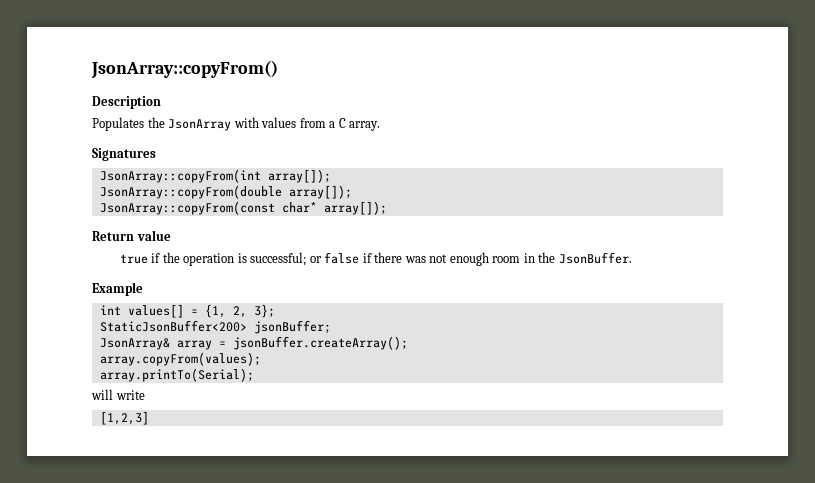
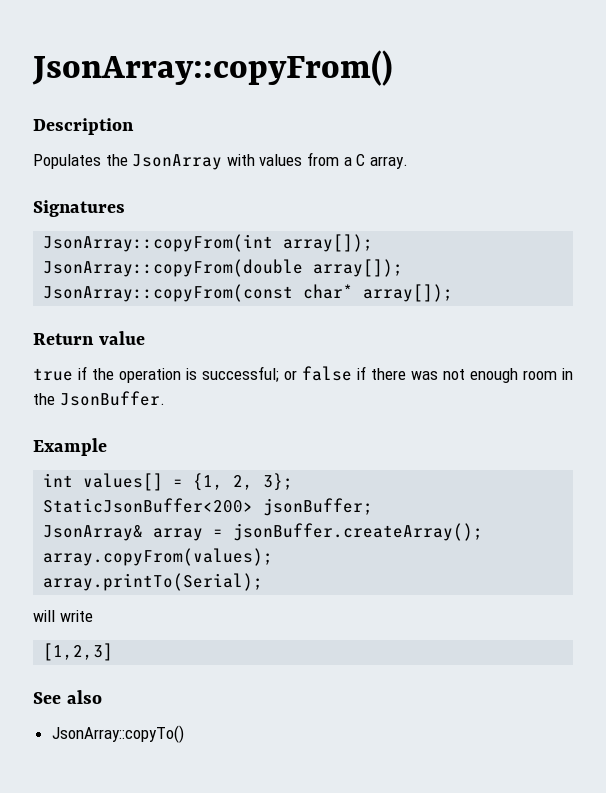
(149, 418) none -> [33,690,102,704] [51,725,184,743] // See also // JsonArray::copyTo()

